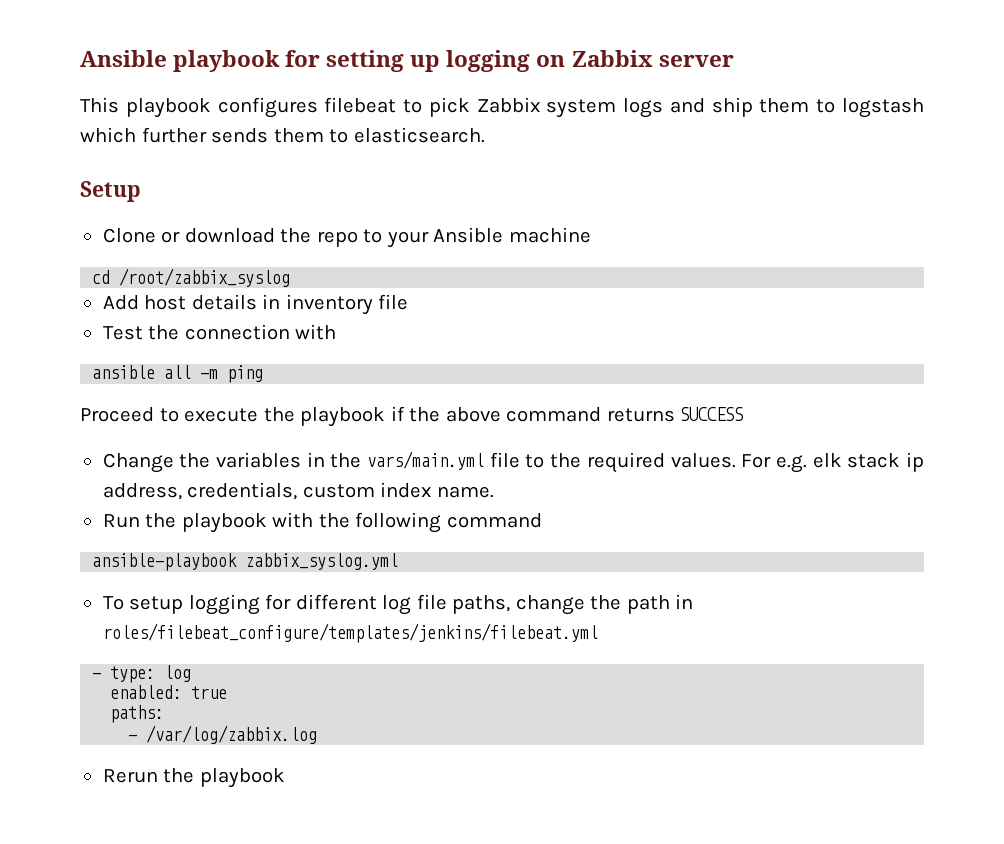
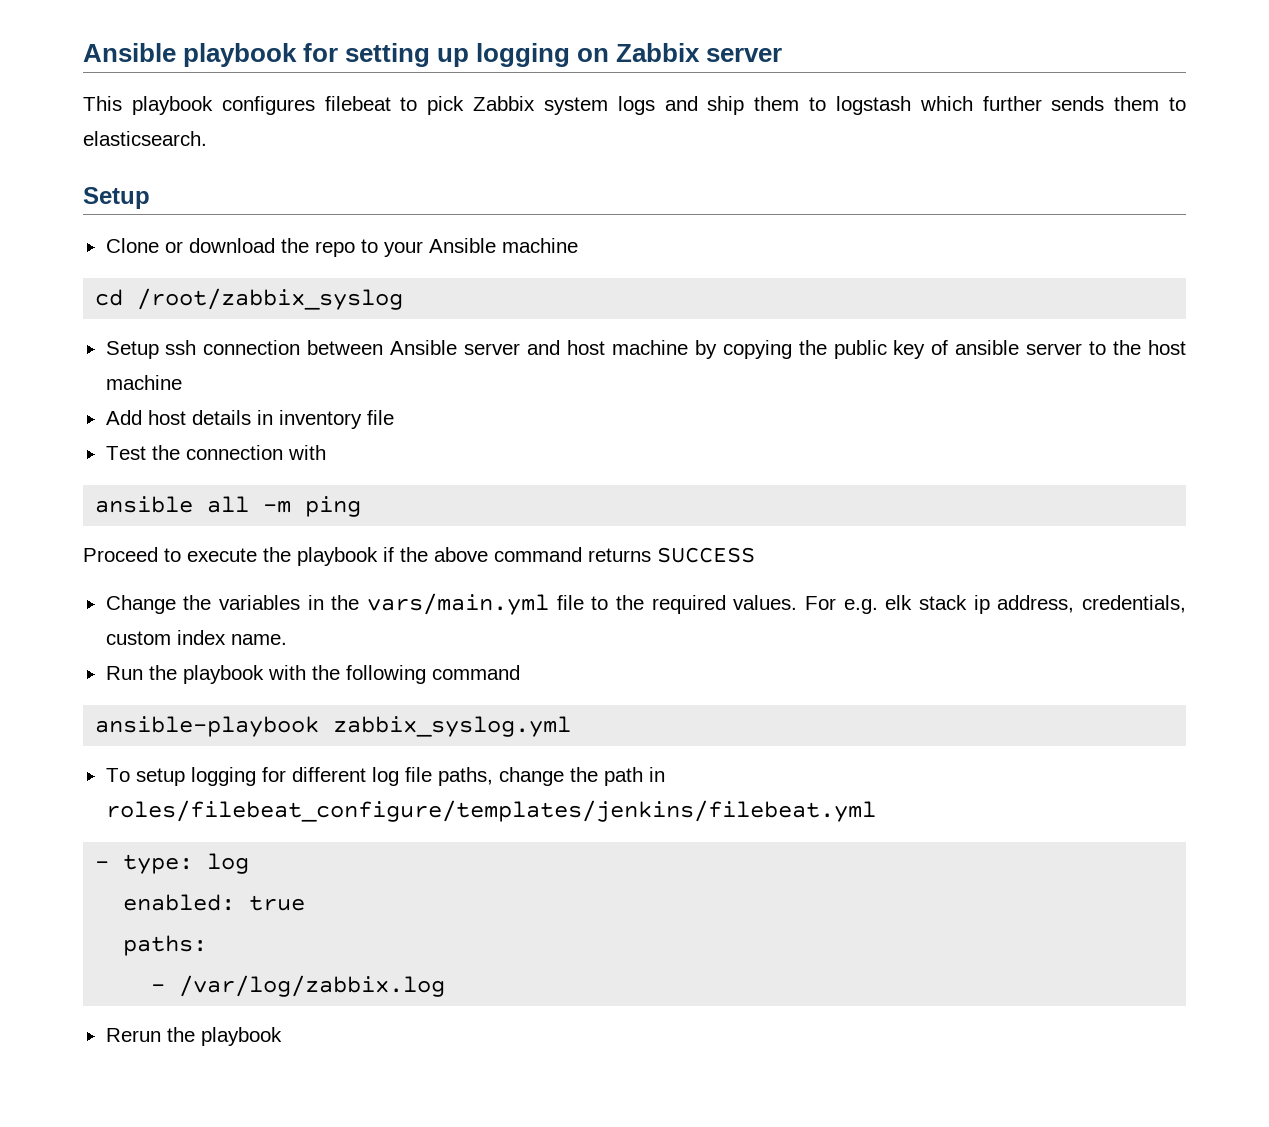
(291, 277) none -> [105,340,1187,359] [105,375,182,390] // Setup ssh connection between Ansible server and host machine by copying the public key of ansible server to the host machine

